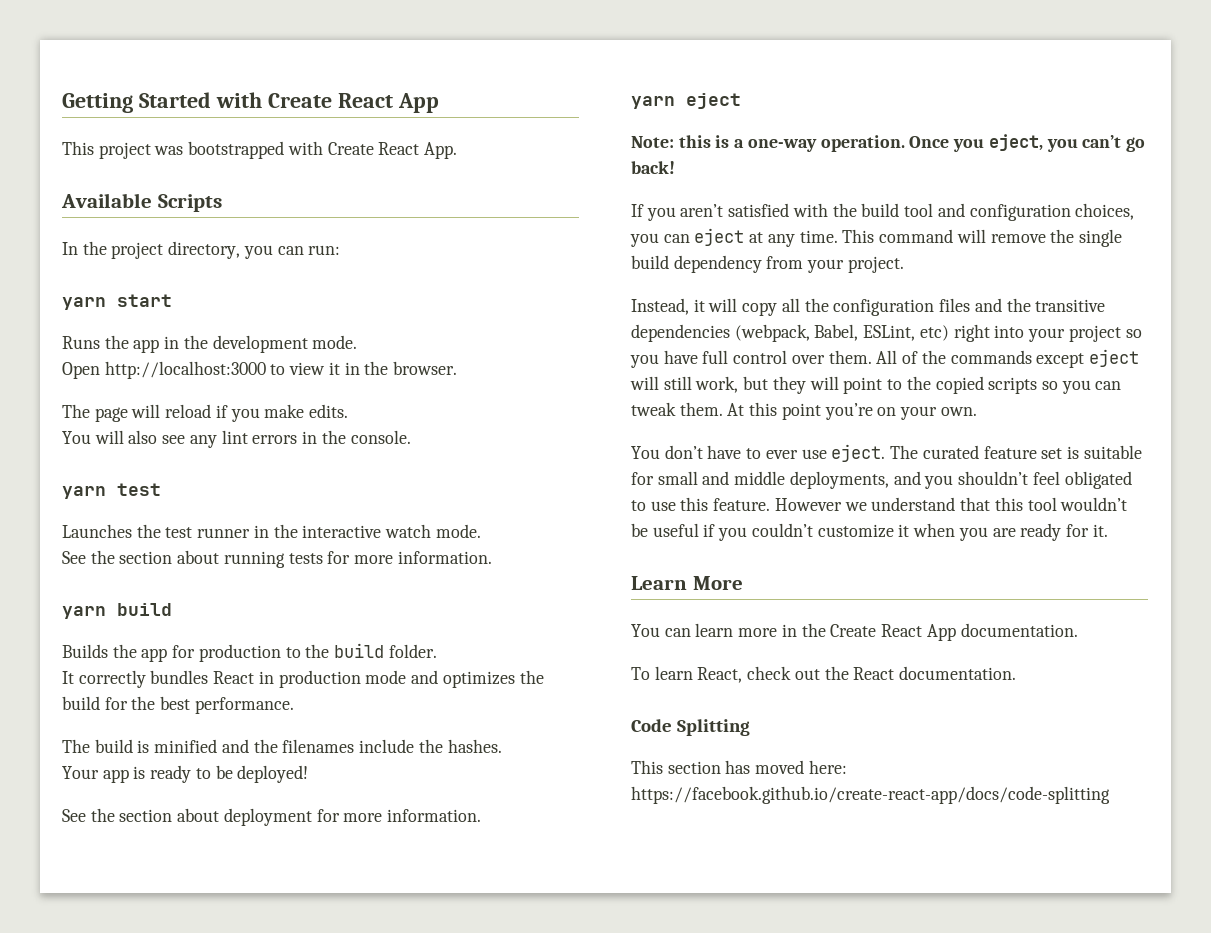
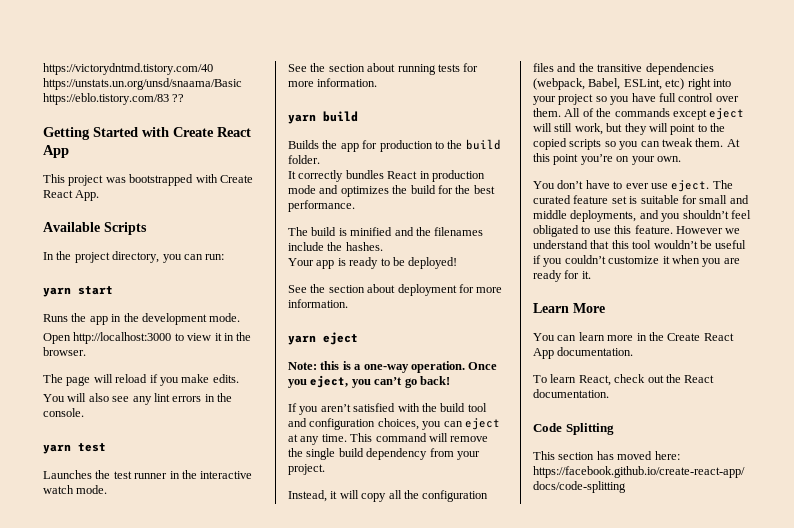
(62, 103) none -> [43,63,213,75] [43,78,242,90] [43,93,185,105] https://victorydntmd.tistory.com/40 https://unstats.un.org/unsd/snaama/Basic https://eblo.tistory.com/83 ?? //

